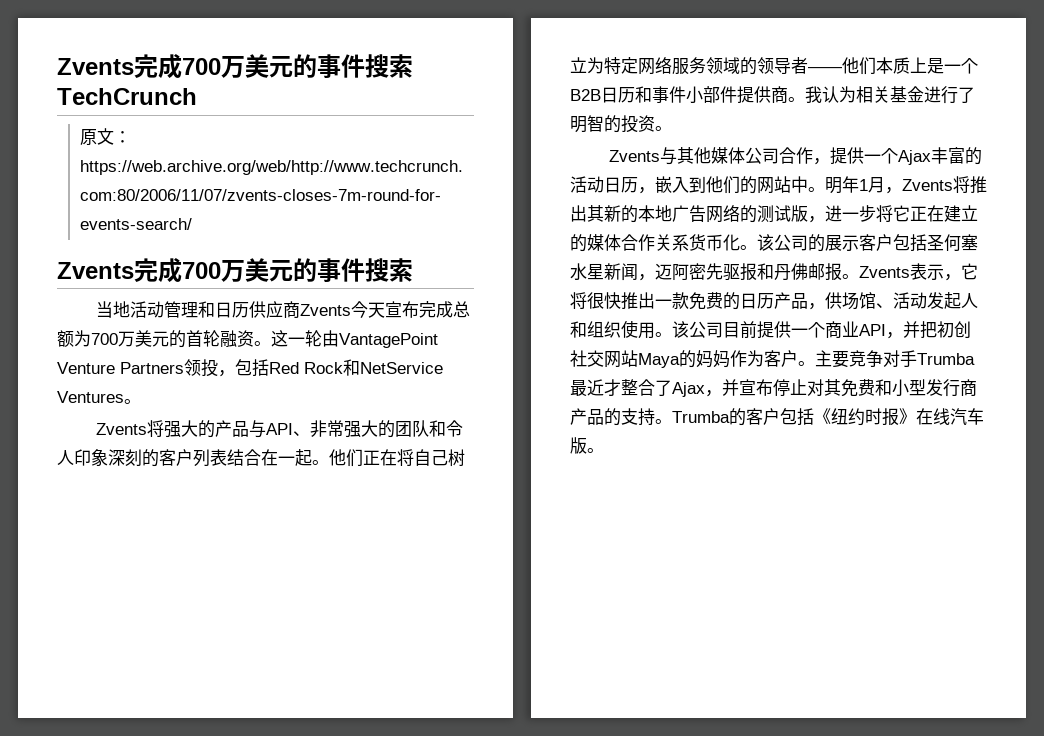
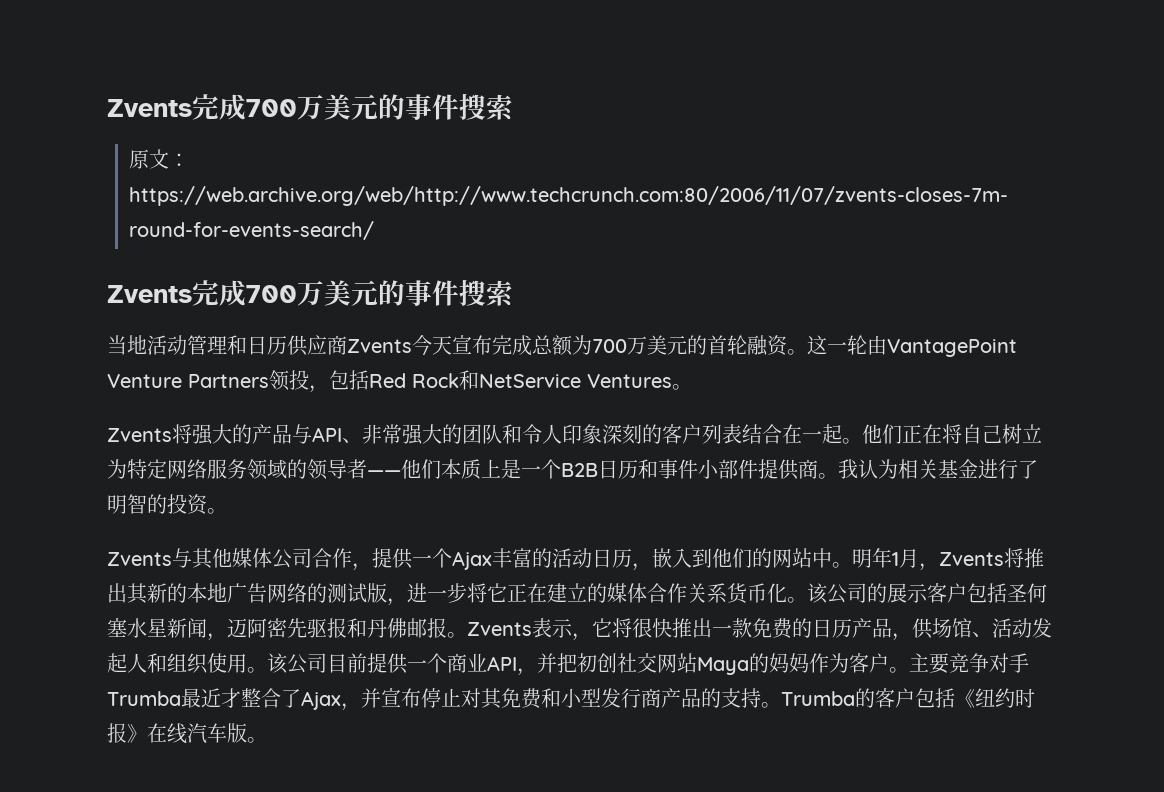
[57,54,413,79] [57,88,197,105] Zvents完成700万美元的事件搜索TechCrunch -> [107,93,513,121] Zvents完成700万美元的事件搜索

